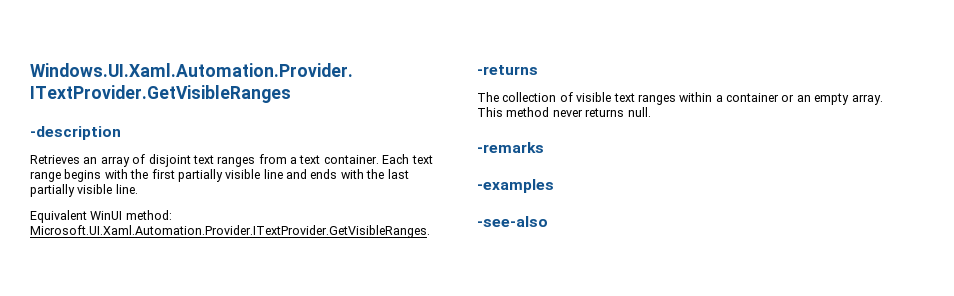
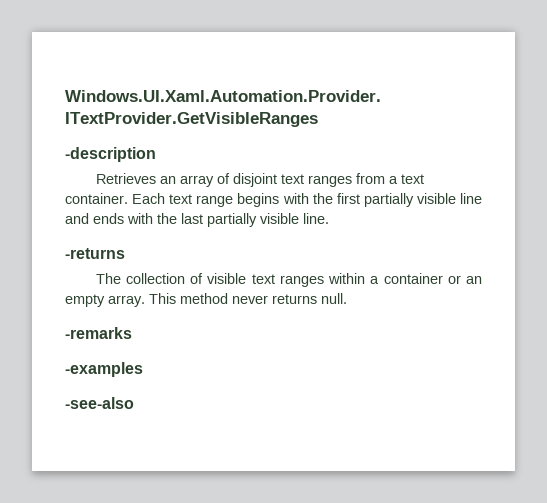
[30,210,172,223] [30,225,430,238] // Equivalent WinUI method: Microsoft.UI.Xaml.Automation.Provider.ITextProvider.GetVisibleRanges. -> (329, 218) none

